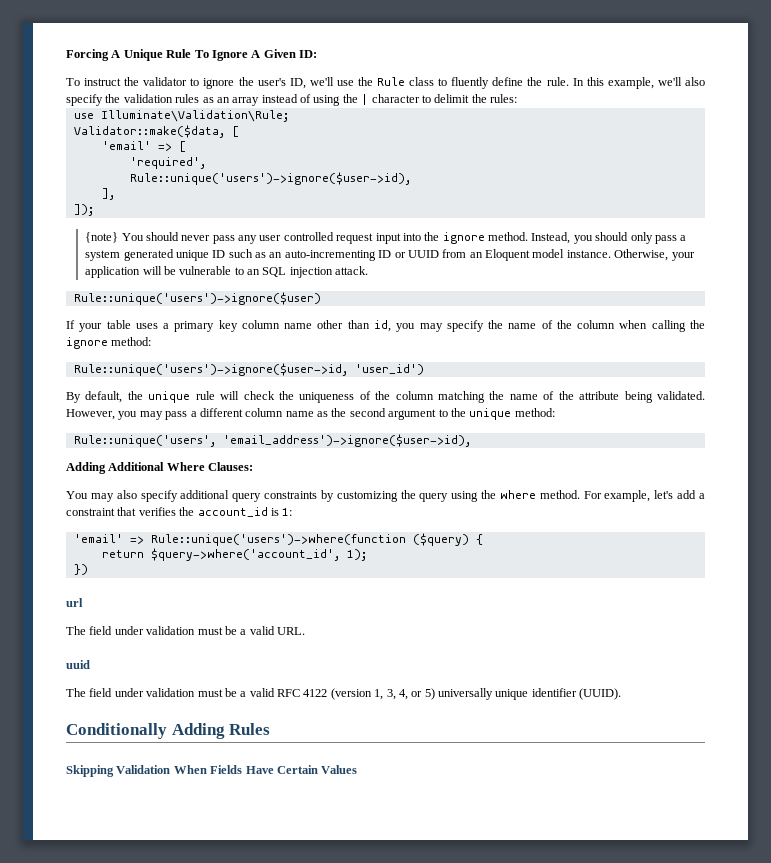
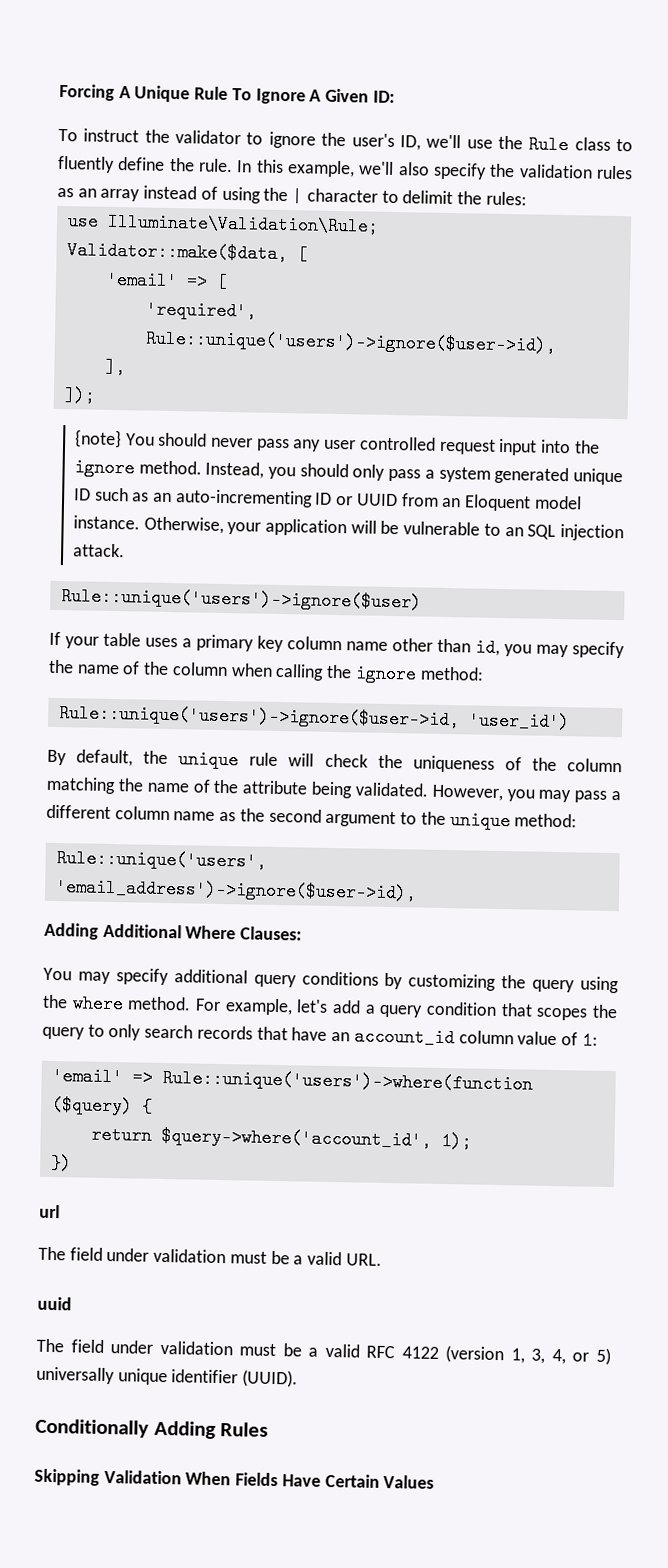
[116,490,137,499] also -> (111, 978) none
[264,491,318,499] constraints -> [301,971,379,986] conditions
[66,507,279,517] constraint that verifies the account_id is -> [379,1001,618,1021] [42,1023,578,1048] query condition that scopes the query to only search records that have an account_id column value of

